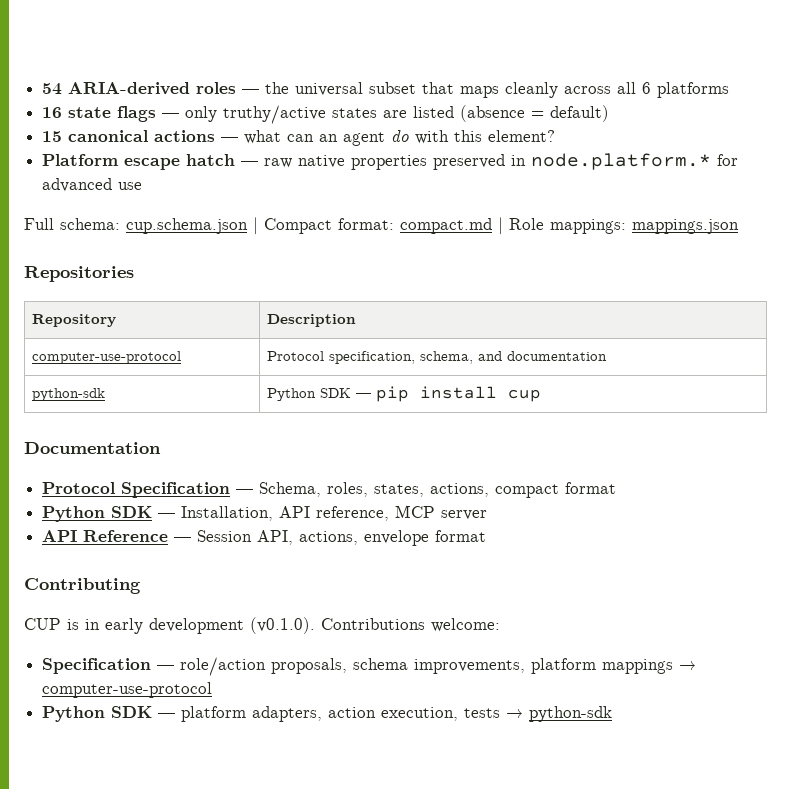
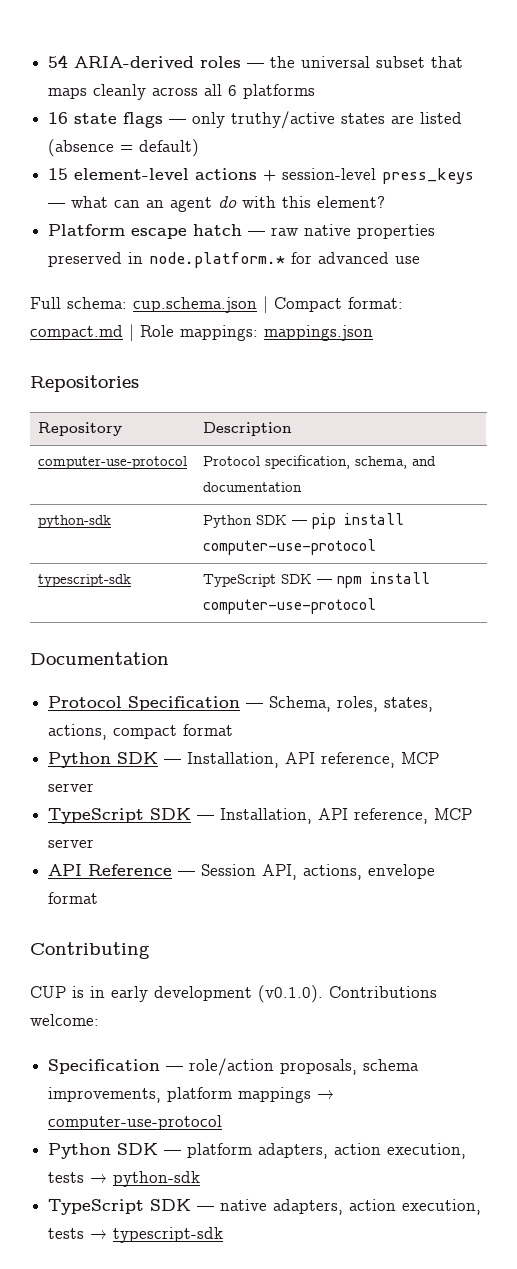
[68,130,216,142] canonical actions -> [74,168,475,184] element-level actions + session-level press_keys
[507,389,541,402] cup -> [202,539,376,555] [37,574,131,587] [202,572,430,588] [202,598,376,614] computer-use-protocol // typescript-sdk | TypeScript SDK — npm install computer-use-protocol
(488, 515) none -> [48,808,473,824] [48,839,95,848] // TypeScript SDK — Installation, API reference, MCP server
(613, 714) none -> [48,1199,482,1215] [48,1227,224,1243] // TypeScript SDK — native adapters, action execution, tests → typescript-sdk

